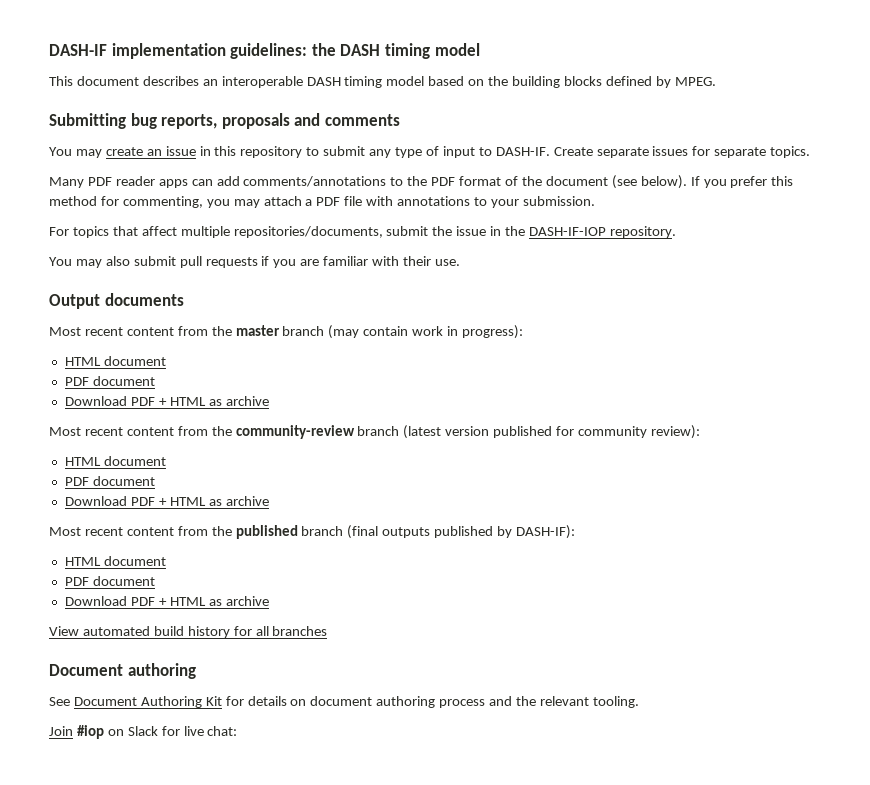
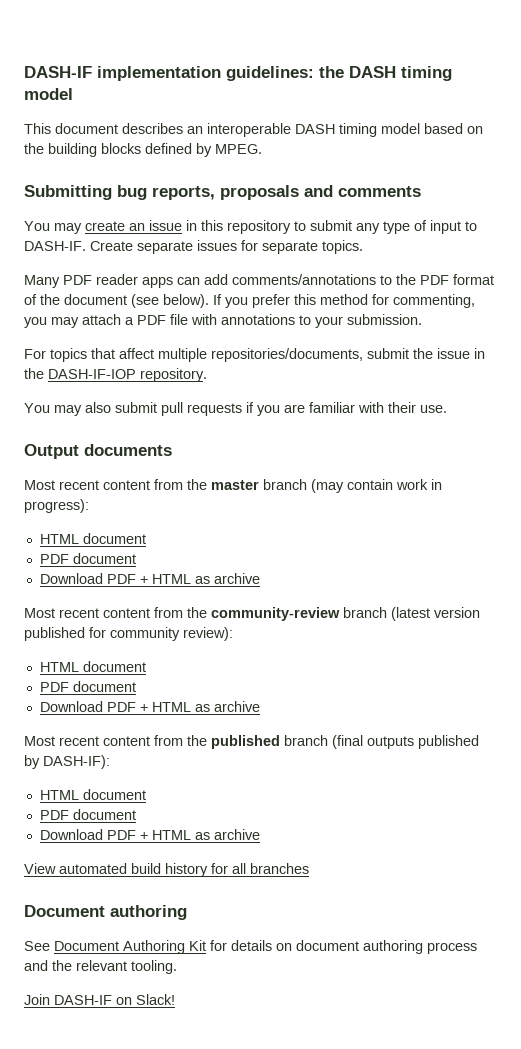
[76,725,238,739] #iop on Slack for live chat: -> [54,994,175,1005] DASH-IF on Slack!

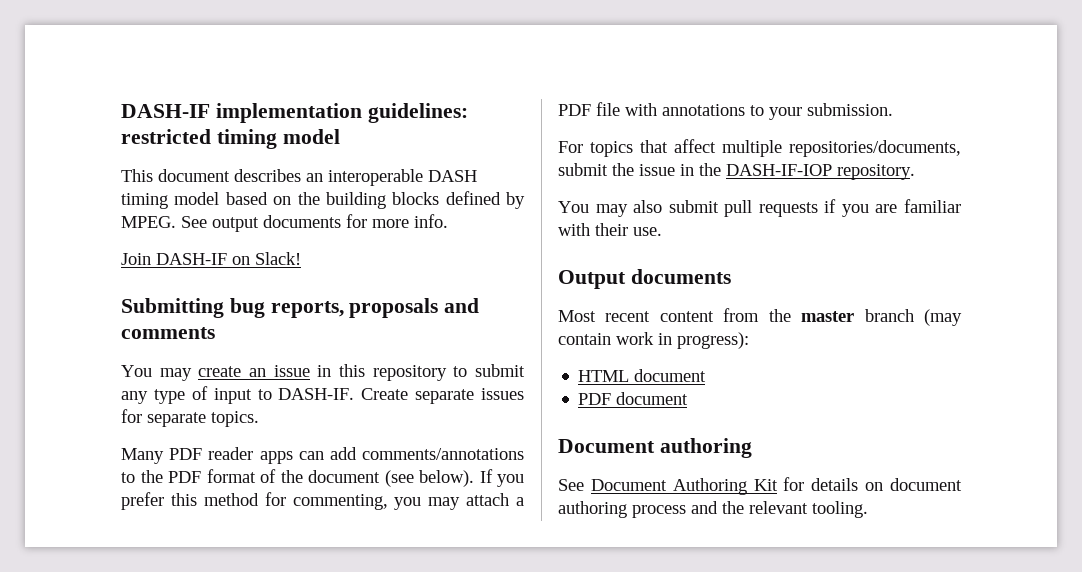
[319,66,396,78] the DASH -> [121,129,211,144] restricted
(262, 149) none -> [181,214,448,232] [121,252,301,265] See output documents for more info. // Join DASH-IF on Slack!
[39,573,260,584] [24,607,480,621] [24,627,233,641] [39,661,146,672] [39,681,136,692] [39,701,260,712] [24,735,479,749] [24,755,110,769] [39,789,146,800] [39,809,136,820] [39,829,260,840] [24,863,309,877] // Download PDF + HTML as archive // Most recent content from the community-review branch (latest version published for community review): // HTML document // PDF document // Download PDF + HTML as archive // Most recent content from the published branch (final outputs published by DASH-IF): // HTML document // PDF document // Download PDF + HTML as archive // View automated build history for all branches -> (689, 398) none
[24,994,175,1005] // Join DASH-IF on Slack! -> (868, 509) none

